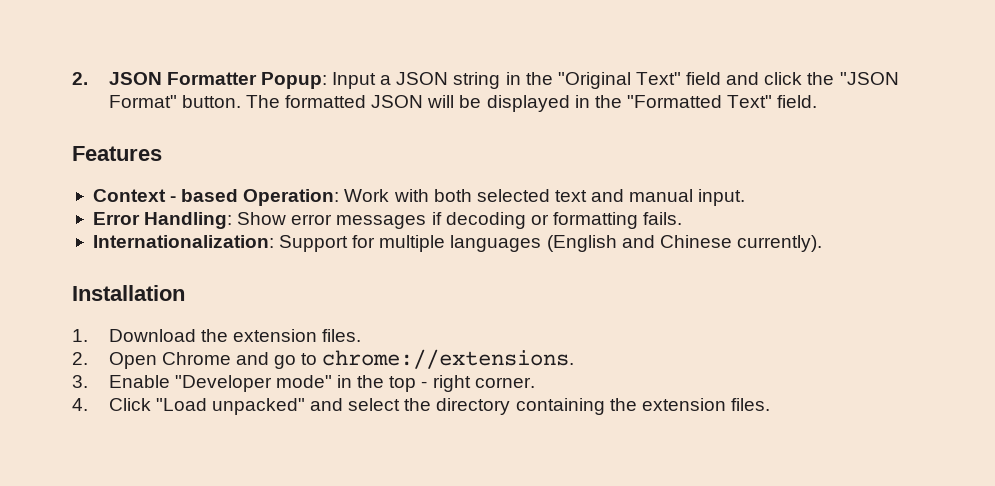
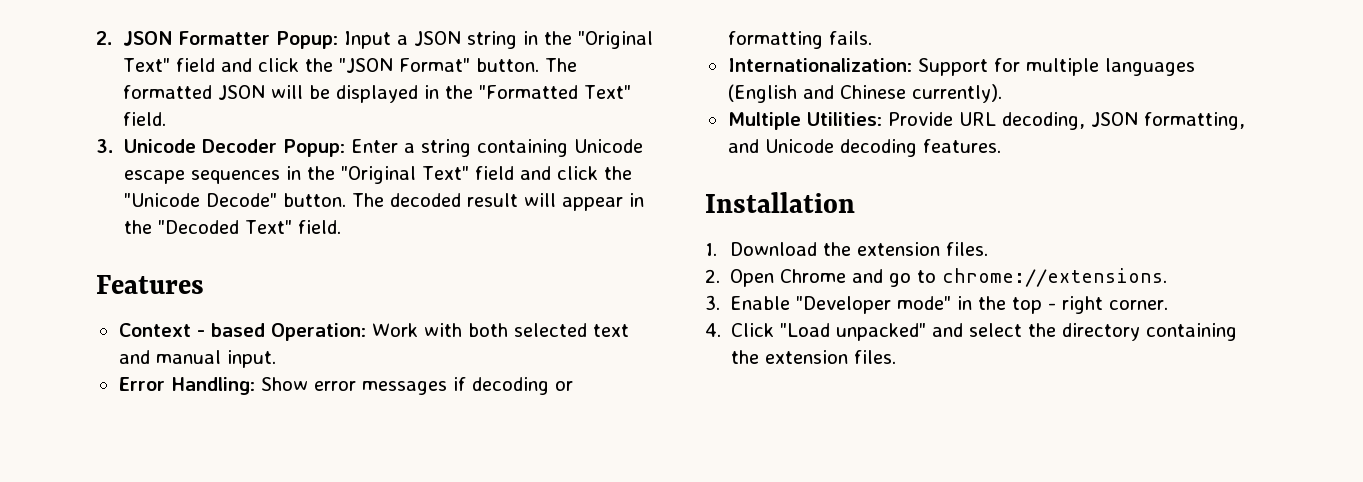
(818, 101) none -> [96,139,644,157] [124,166,633,184] [124,193,645,211] [124,220,342,234] // 3. Unicode Decoder Popup: Enter a string containing Unicode escape sequences in the "Original Text" field and click the "Unicode Decode" button. The decoded result will appear in the "Decoded Text" field.
(822, 243) none -> [727,112,1245,130] [727,139,1001,157] // Multiple Utilities: Provide URL decoding, JSON formatting, and Unicode decoding features.

